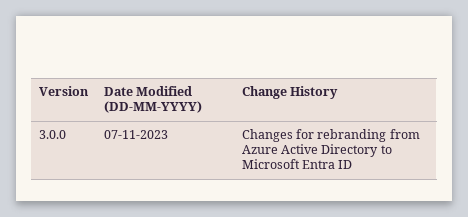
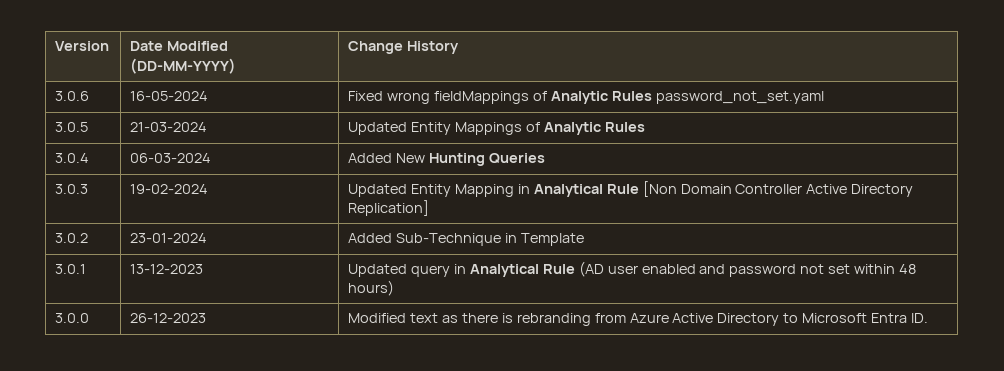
[38,130,66,139] [103,130,168,139] [241,129,314,142] 3.0.0 | 07-11-2023 | Changes for -> [55,91,90,101] [130,91,209,101] [348,91,824,104] [55,122,89,132] [130,122,208,132] [348,122,645,135] [55,153,90,163] [130,153,212,163] [348,153,545,166] [55,184,89,194] [130,184,209,194] [348,181,914,197] [348,200,430,216] [55,233,89,243] [130,233,208,243] [348,233,584,246] [55,264,87,274] [130,264,204,274] [348,261,917,277] [348,280,395,296] [55,313,90,323] [130,313,207,323] [348,313,513,323] 3.0.6 | 16-05-2024 | Fixed wrong fieldMappings of Analytic Rules password_not_set.yaml // 3.0.5 | 21-03-2024 | Updated Entity Mappings of Analytic Rules // 3.0.4 | 06-03-2024 | Added New Hunting Queries // 3.0.3 | 19-02-2024 | Updated Entity Mapping in Analytical Rule [Non Domain Controller Active Directory Replication] // 3.0.2 | 23-01-2024 | Added Sub-Technique in Template // 3.0.1 | 13-12-2023 | Updated query in Analytical Rule (AD user enabled and password not set within 48 hours) // 3.0.0 | 26-12-2023 | Modified text as there is
[338,160,353,169] ID -> [911,313,929,323] ID.

